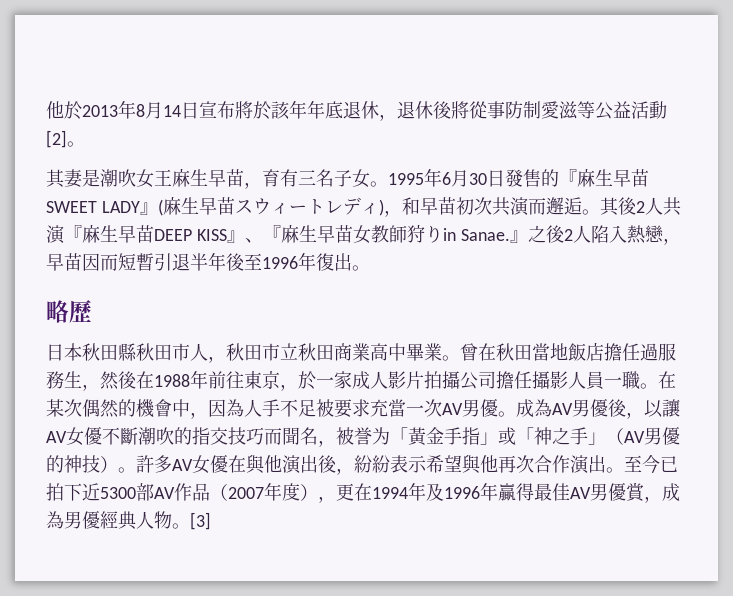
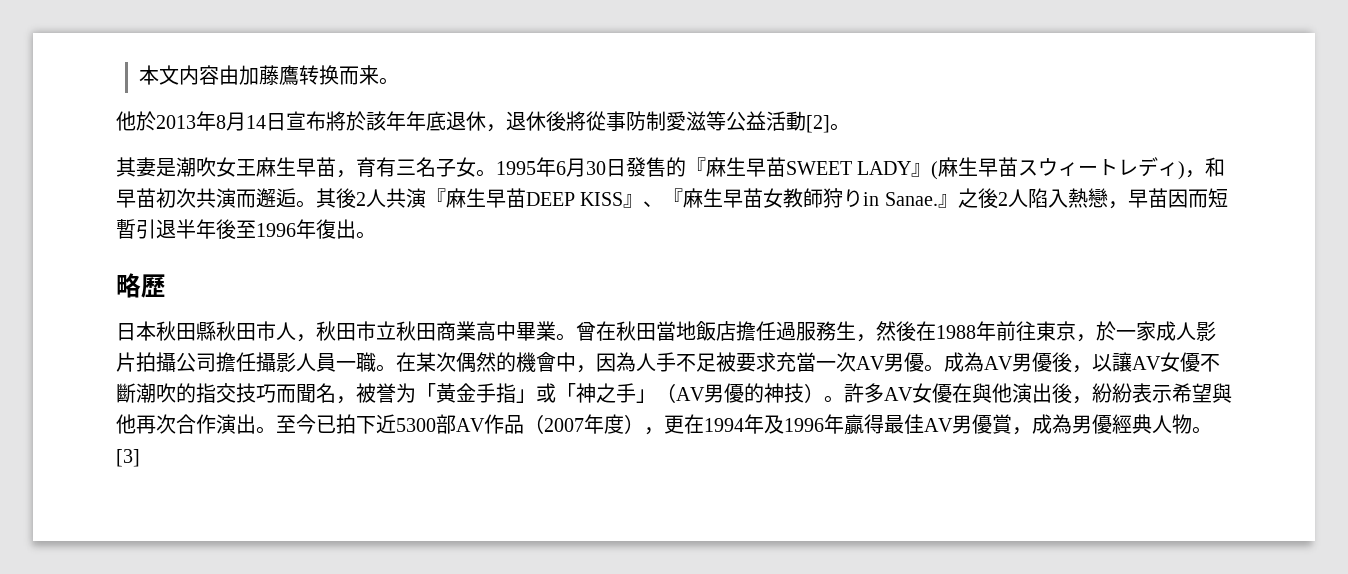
(46, 110) none -> [139,65,400,85] 本文内容由加藤鷹转换而来。 //

